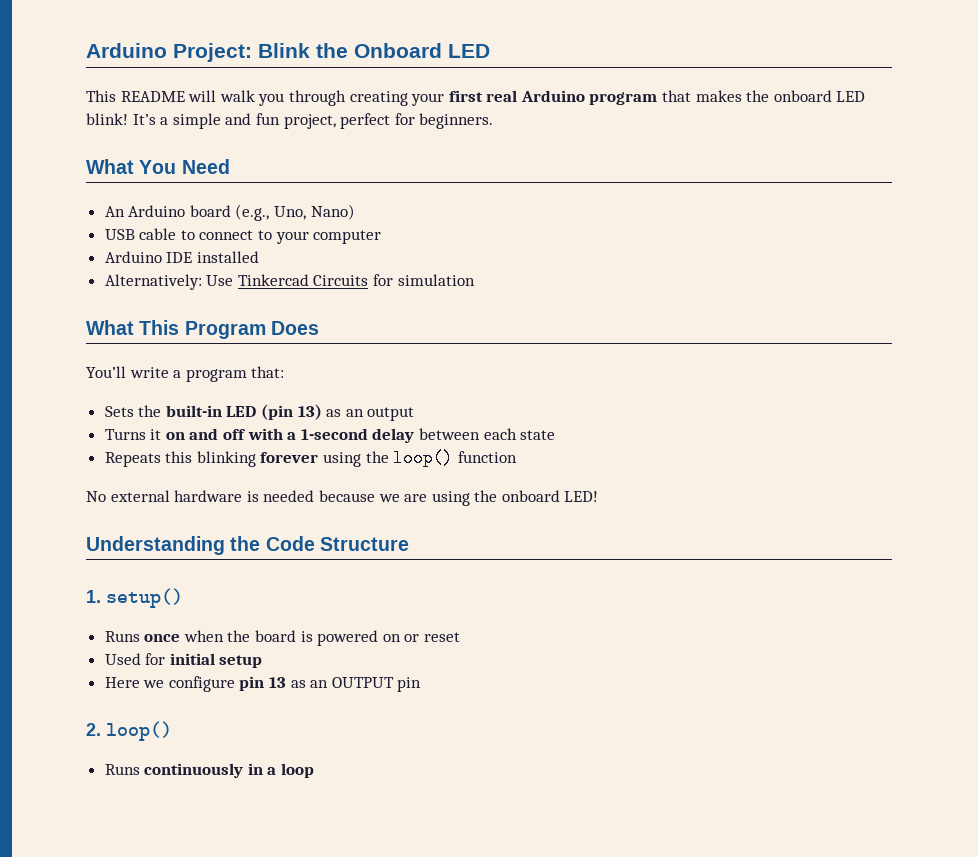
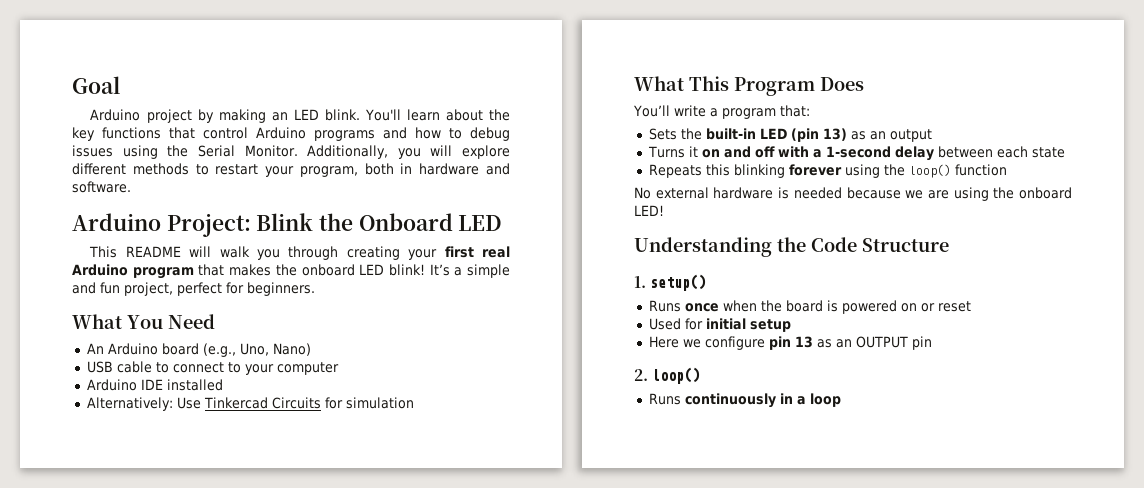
(86, 50) none -> [72,76,120,94] [90,109,510,123] [72,127,510,141] [72,145,510,159] [72,163,510,177] [72,181,131,193] Goal // Arduino project by making an LED blink. You'll learn about the key functions that control Arduino programs and how to debug issues using the Serial Monitor. Additionally, you will explore different methods to restart your program, both in hardware and software. //

